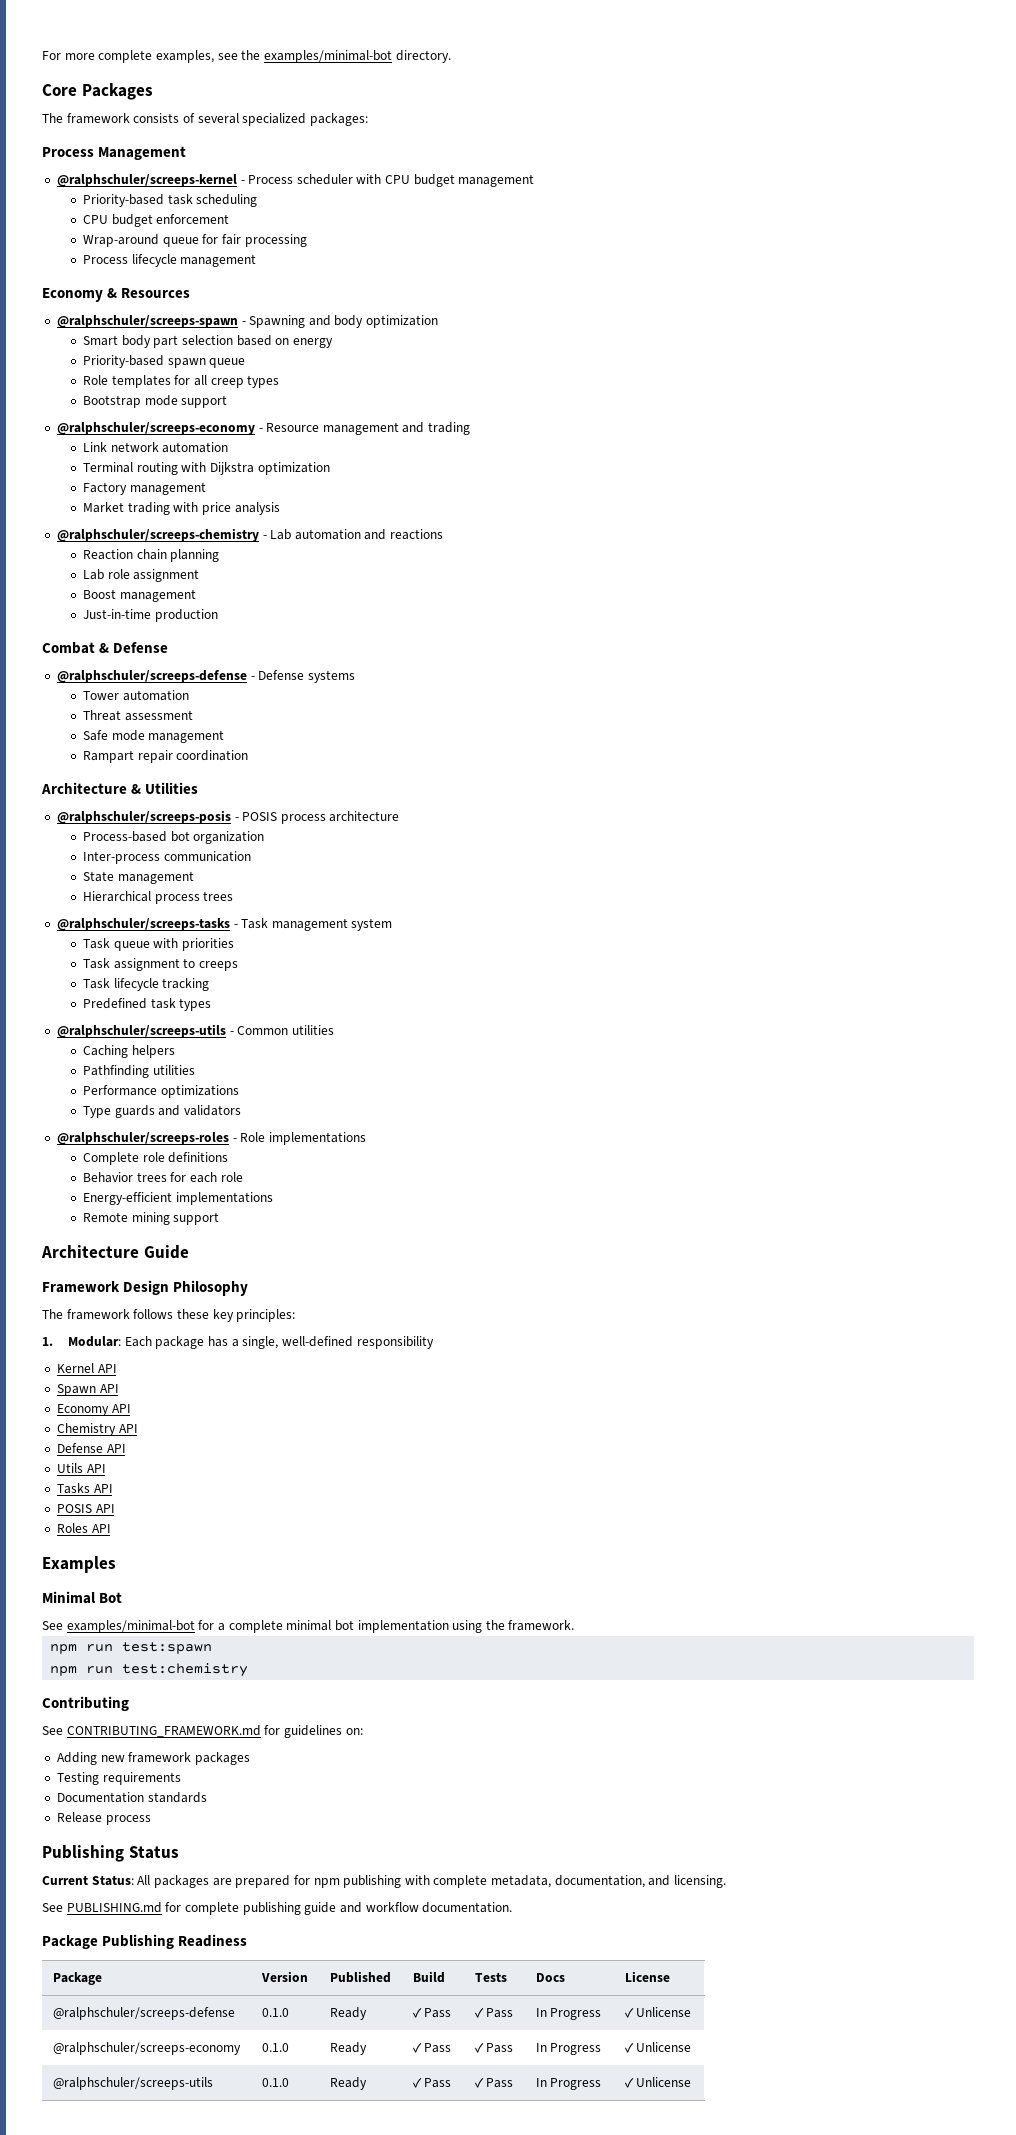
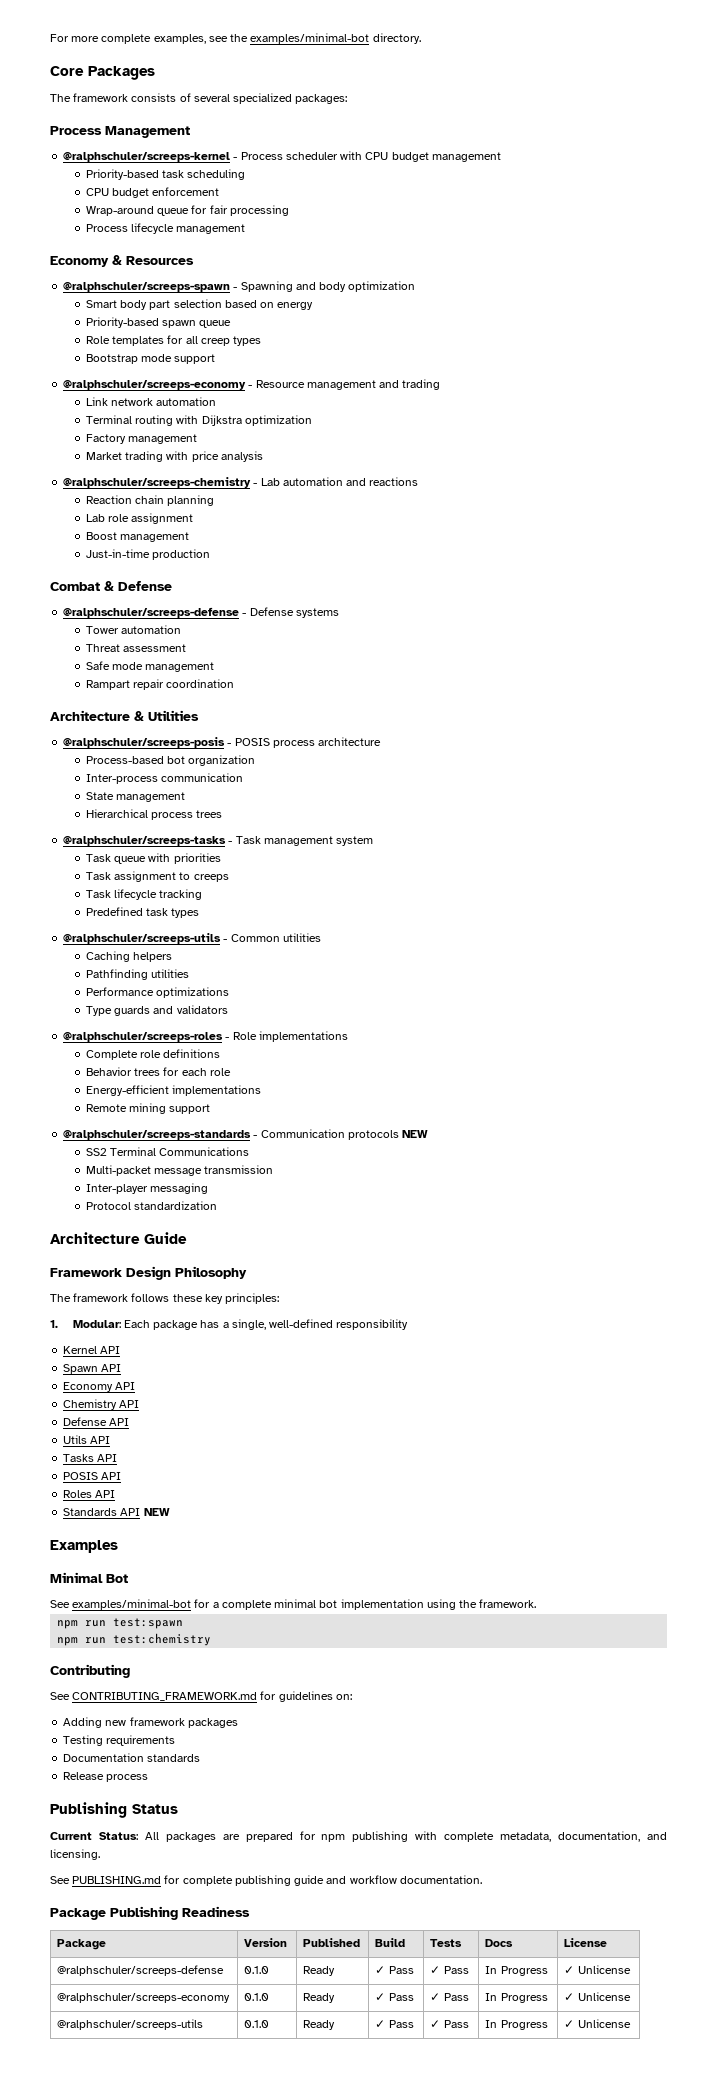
(220, 1218) none -> [63,1129,429,1140] [85,1147,250,1156] [85,1165,274,1176] [85,1183,209,1194] [85,1201,218,1210] // @ralphschuler/screeps-standards - Communication protocols NEW // SS2 Terminal Communications // Multi-packet message transmission // Inter-player messaging // Protocol standardization
(111, 1528) none -> [63,1508,170,1516] // Standards API NEW

